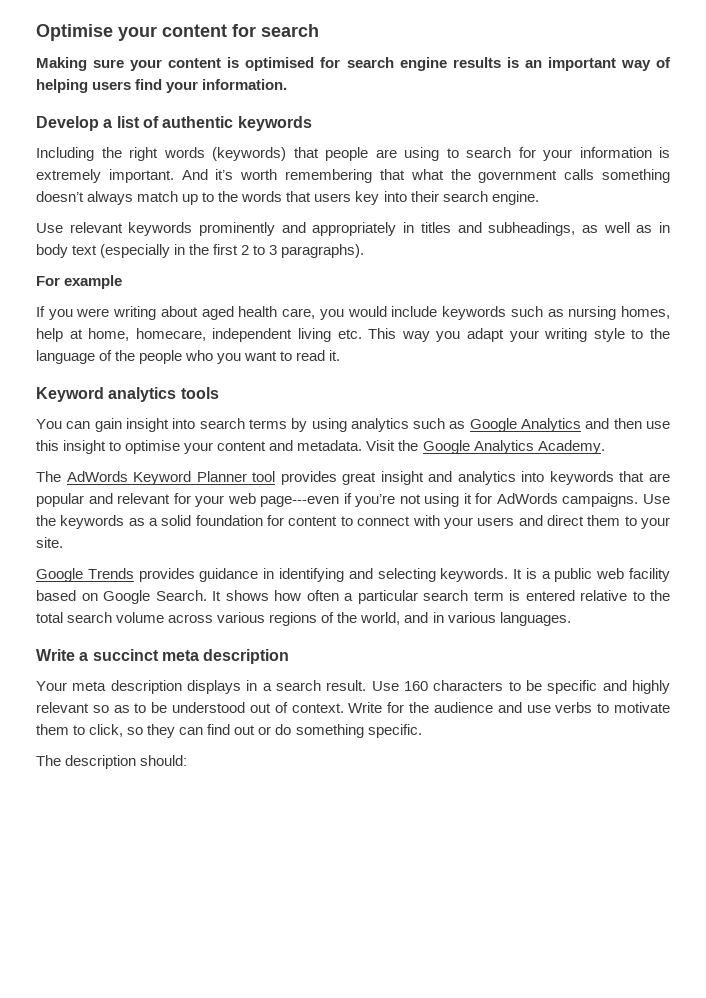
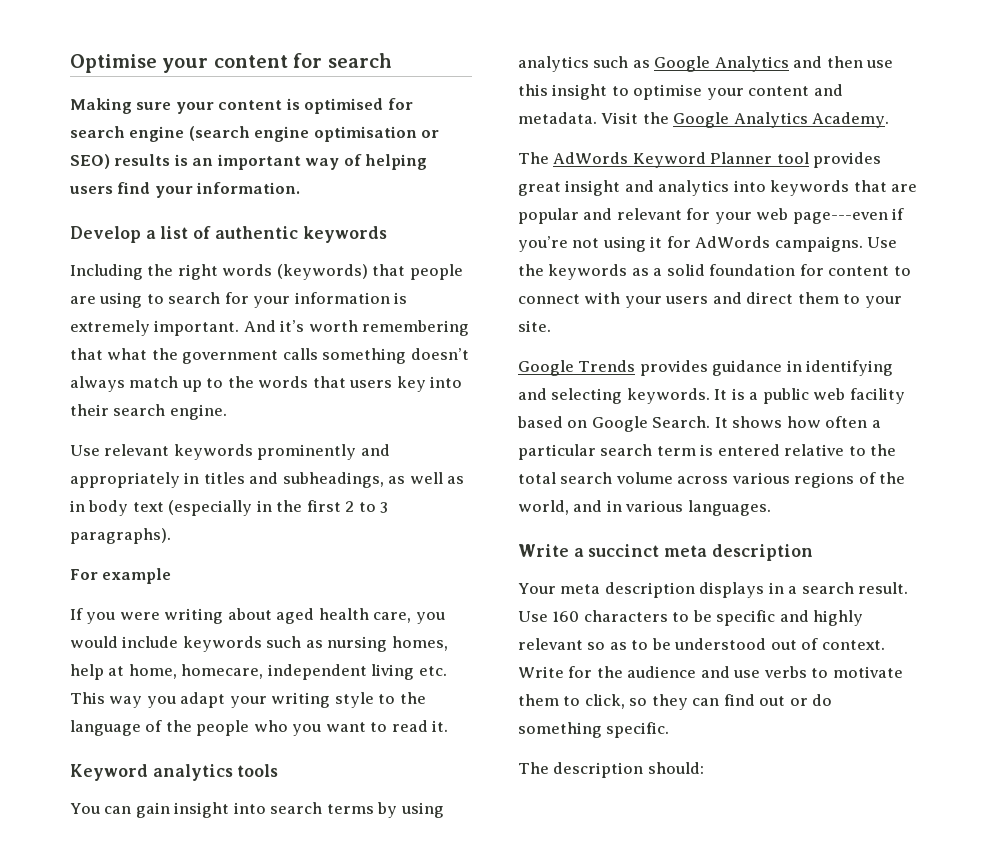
(447, 64) none -> [188,126,440,142] [70,154,110,169] (search engine optimisation or SEO)

